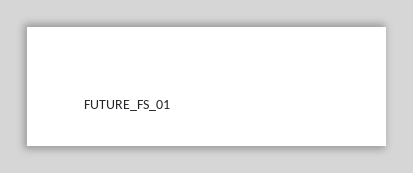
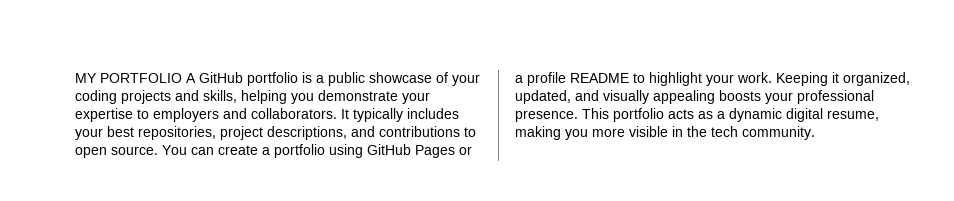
[84,100,170,111] FUTURE_FS_01 -> [75,72,480,86] [75,90,430,104] [75,108,459,122] [75,126,476,140] [75,144,472,158] [515,72,910,86] [515,90,874,104] [515,108,879,122] [515,126,815,140] MY PORTFOLIO A GitHub portfolio is a public showcase of your coding projects and skills, helping you demonstrate your expertise to employers and collaborators. It typically includes your best repositories, project descriptions, and contributions to open source. You can create a portfolio using GitHub Pages or a profile README to highlight your work. Keeping it organized, updated, and visually appealing boosts your professional presence. This portfolio acts as a dynamic digital resume, making you more visible in the tech community.

